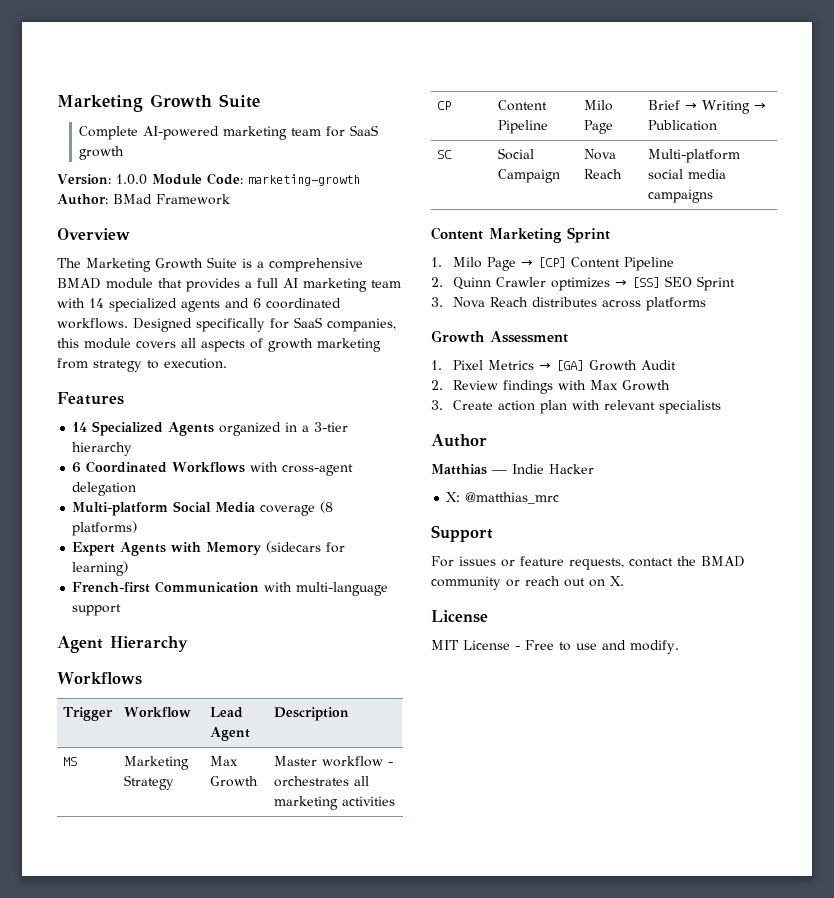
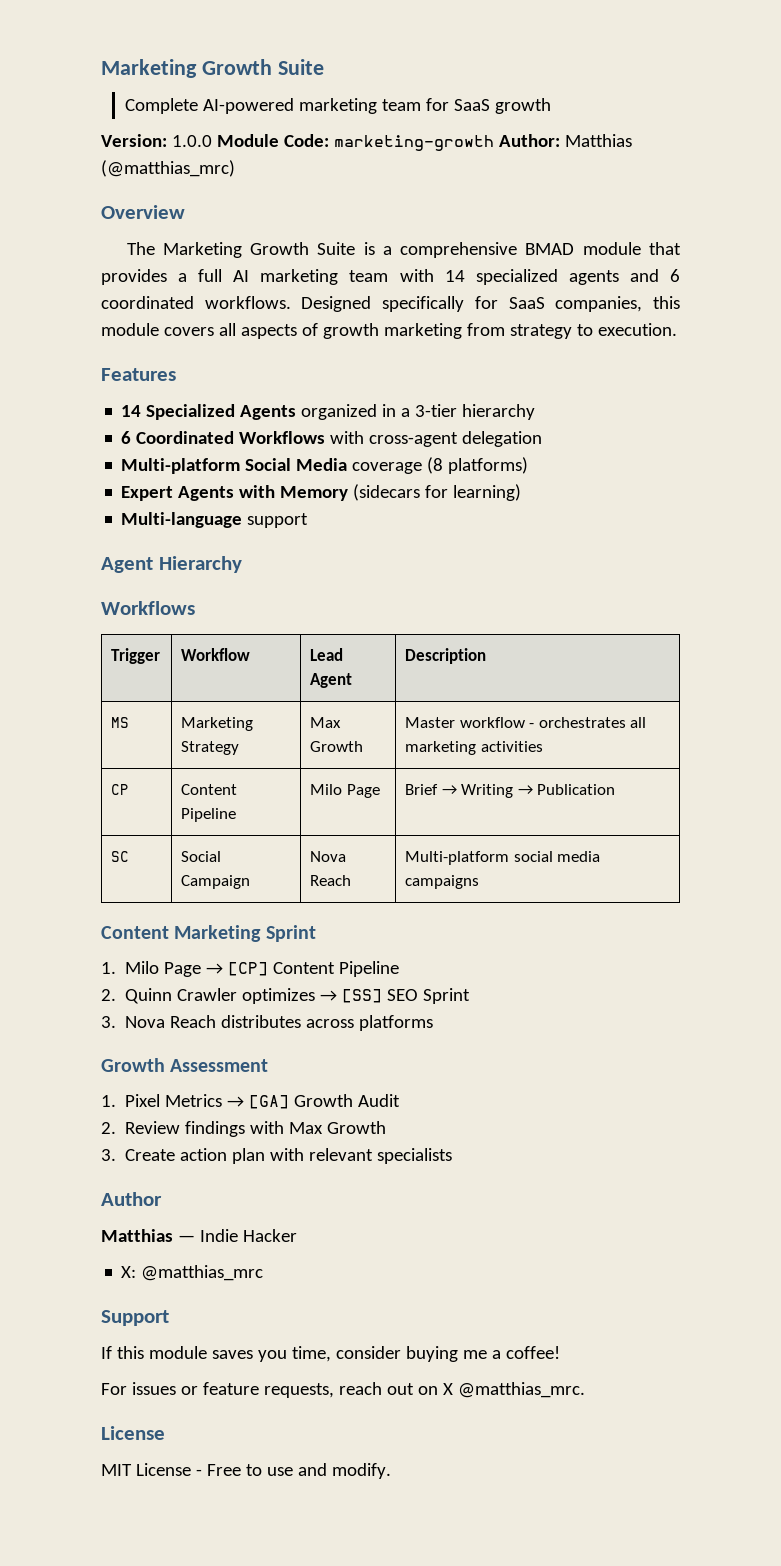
[113,194,230,205] BMad Framework -> [564,134,632,147] [101,160,235,177] Matthias (@matthias_mrc)
[72,581,389,596] French-first Communication with multi-language -> [121,512,243,528] Multi-language
(493, 533) none -> [101,1346,560,1362] // If this module saves you time, consider buying me a coffee!
[629,556,745,567] [431,576,520,590] contact the BMAD community or -> (334, 1390) none
[610,576,624,586] X. -> [442,1382,585,1398] X @matthias_mrc.

